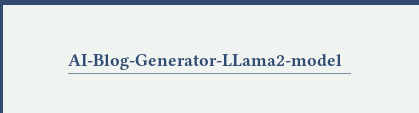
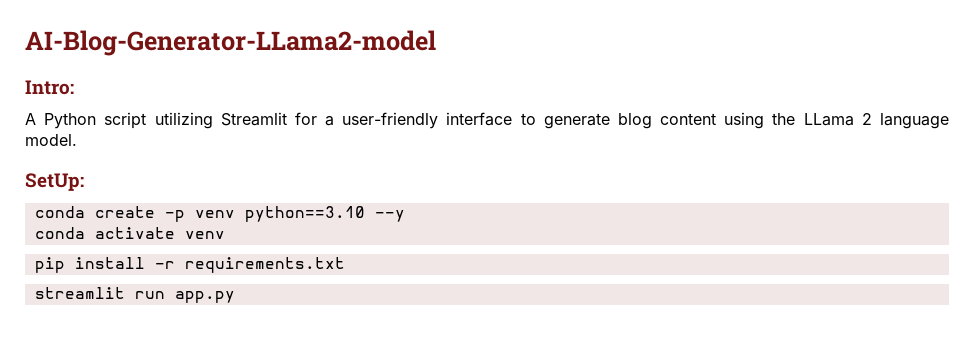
(342, 62) none -> [25,80,74,95] [25,112,949,129] [25,134,77,146] [25,173,84,191] [34,206,405,222] [34,227,225,239] [34,257,345,273] [34,287,235,303] // Intro: // A Python script utilizing Streamlit for a user-friendly interface to generate blog content using the LLama 2 language model. // SetUp: // conda create -p venv python==3.10 --y // conda activate venv // pip install -r requirements.txt // streamlit run app.py

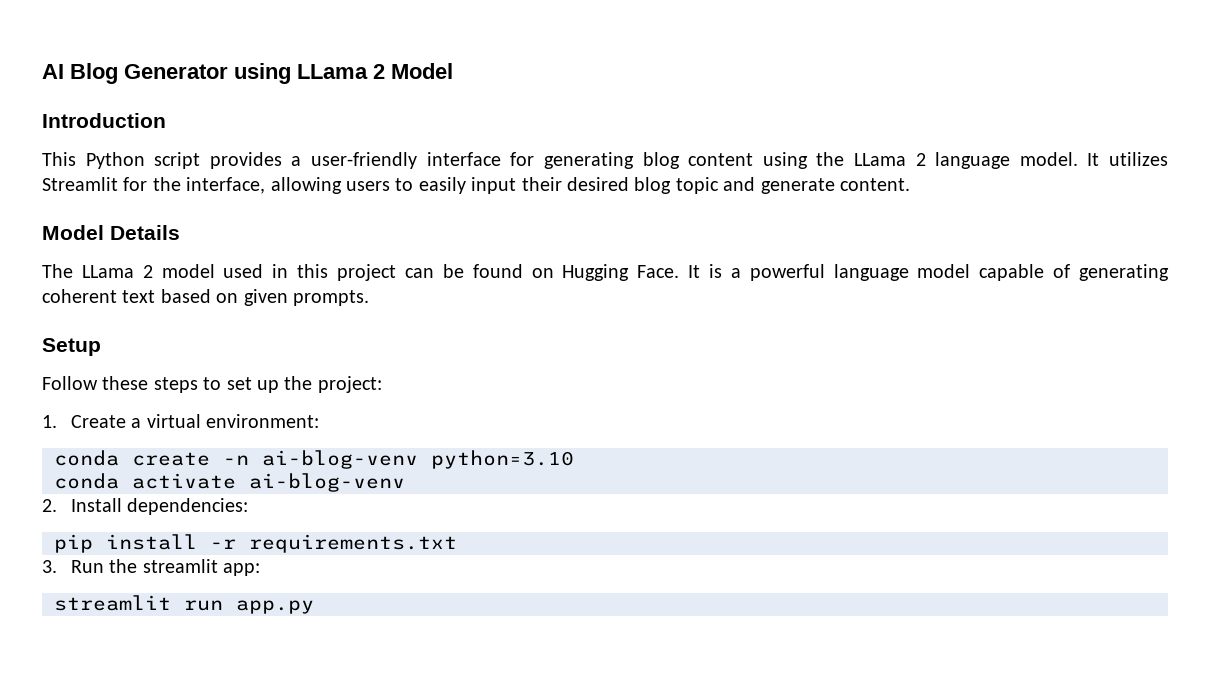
[25,30,436,56] [25,80,74,95] [25,112,317,129] AI-Blog-Generator-LLama2-model // Intro: // A Python script utilizing Streamlit for -> [42,63,453,84] [42,113,166,128] [42,152,282,169] AI Blog Generator using LLama 2 Model // Introduction // This Python script provides
[520,113,610,129] to generate -> [510,152,634,169] for generating
[25,173,84,191] [34,206,405,222] [34,227,225,239] // SetUp: // conda create -p venv python==3.10 --y // conda activate venv -> [1087,152,1168,166] [42,177,910,194] [42,225,180,240] [42,264,1170,281] [42,289,369,306] [42,338,101,356] [42,376,382,393] [42,414,320,428] [54,450,574,469] [54,473,405,492] [42,498,249,515] It utilizes Streamlit for the interface, allowing users to easily input their desired blog topic and generate content. // Model Details // The LLama 2 model used in this project can be found on Hugging Face. It is a powerful language model capable of generating coherent text based on given prompts. // Setup // Follow these steps to set up the project: // 1. Create a virtual environment: // conda create -n ai-blog-venv python=3.10 // conda activate ai-blog-venv // 2. Install dependencies:
(345, 265) none -> [42,559,261,576] // 3. Run the streamlit app:

